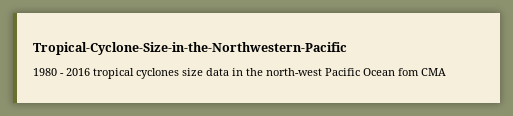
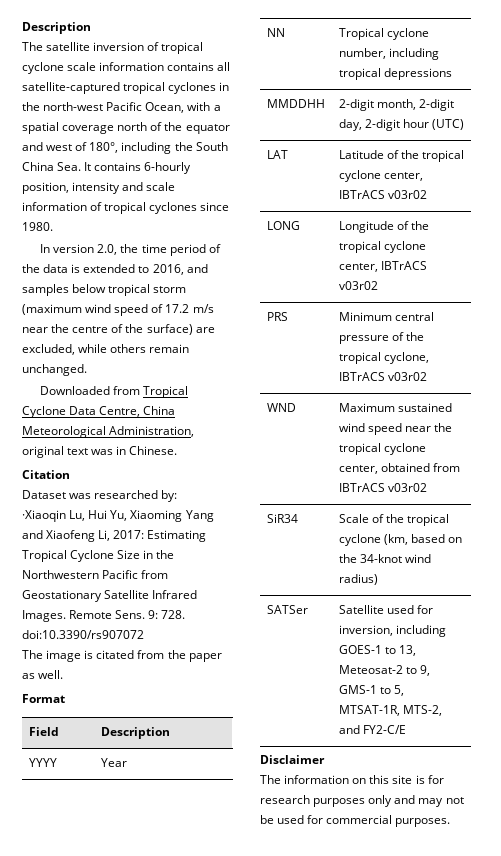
[33,42,347,55] [33,68,446,79] Tropical-Cyclone-Size-in-the-Northwestern-Pacific // 1980 - 2016 tropical cyclones size data in the north-west Pacific Ocean fom CMA -> [22,22,91,34] [22,42,204,54] [22,62,231,74] [22,82,230,94] [22,102,221,113] [22,122,230,134] [22,142,228,154] [22,162,192,174] [22,182,176,194] [22,202,230,214] [22,222,53,231] [40,244,221,256] [22,264,208,275] [22,284,187,296] [22,304,214,316] [22,324,215,335] [22,344,190,355] [22,364,87,376] [40,386,189,398] [22,406,176,418] [22,426,195,438] [22,446,178,458] [22,470,70,479] [22,490,178,502] [22,510,214,522] [22,530,207,542] [22,550,175,562] [22,570,169,579] [22,590,198,602] [22,610,186,622] [22,630,144,639] [22,650,222,662] [22,670,64,679] [22,694,65,703] [28,727,59,736] [100,727,170,739] [28,758,57,767] [100,758,127,767] [266,28,285,37] [338,28,429,40] [338,48,439,60] [338,68,452,80] [266,99,325,108] [338,99,454,111] [338,119,465,131] [266,150,288,159] [338,150,465,162] [338,170,423,182] [338,190,427,199] [266,221,300,230] [338,221,429,233] [338,241,426,253] [338,261,427,272] [338,281,378,290] [266,312,288,321] [338,312,434,321] [338,332,424,344] [338,352,429,364] [338,372,427,381] [266,403,296,412] [338,403,452,412] [338,423,453,435] [338,443,426,455] [338,463,460,474] [338,483,427,492] [266,514,298,523] [338,514,450,526] [338,534,463,546] [338,554,431,563] [338,574,378,585] [266,605,308,614] [338,605,433,614] [338,625,446,637] [338,645,416,656] [338,665,430,676] [338,685,404,696] [338,705,442,716] [338,725,406,734] [260,755,325,764] [260,775,444,784] [260,795,464,807] [260,815,451,827] Description // The satellite inversion of tropical cyclone scale information contains all satellite-captured tropical cyclones in the north-west Pacific Ocean, with a spatial coverage north of the equator and west of 180°, including the South China Sea. It contains 6-hourly position, intensity and scale information of tropical cyclones since 1980. // In version 2.0, the time period of the data is extended to 2016, and samples below tropical storm (maximum wind speed of 17.2 m/s near the centre of the surface) are excluded, while others remain unchanged. // Downloaded from Tropical Cyclone Data Centre, China Meteorological Administration, original text was in Chinese. // Citation // Dataset was researched by: // ·Xiaoqin Lu, Hui Yu, Xiaoming Yang and Xiaofeng Li, 2017: Estimating Tropical Cyclone Size in the Northwestern Pacific from Geostationary Satellite Infrared Images. Remote Sens. 9: 728. doi:10.3390/rs907072 // The image is citated from the paper as well. // Format // Field | Description // YYYY | Year // NN | Tropical cyclone number, including tropical depressions // MMDDHH | 2-digit month, 2-digit day, 2-digit hour (UTC) // LAT | Latitude of the tropical cyclone center, IBTrACS v03r02 // LONG | Longitude of the tropical cyclone center, IBTrACS v03r02 // PRS | Minimum central pressure of the tropical cyclone, IBTrACS v03r02 // WND | Maximum sustained wind speed near the tropical cyclone center, obtained from IBTrACS v03r02 // SiR34 | Scale of the tropical cyclone (km, based on the 34-knot wind radius) // SATSer | Satellite used for inversion, including GOES-1 to 13, Meteosat-2 to 9, GMS-1 to 5, MTSAT-1R, MTS-2, and FY2-C/E // Disclaimer // The information on this site is for research purposes only and may not be used for commercial purposes.

